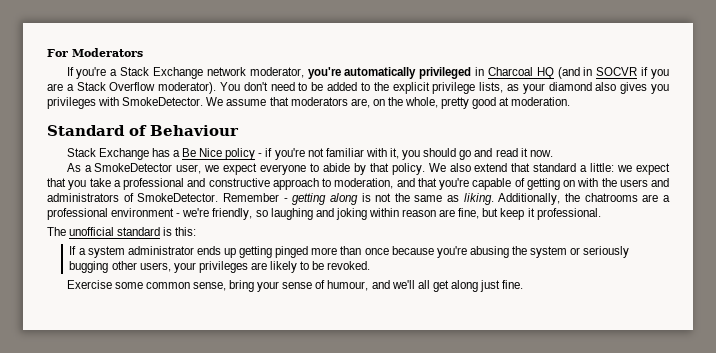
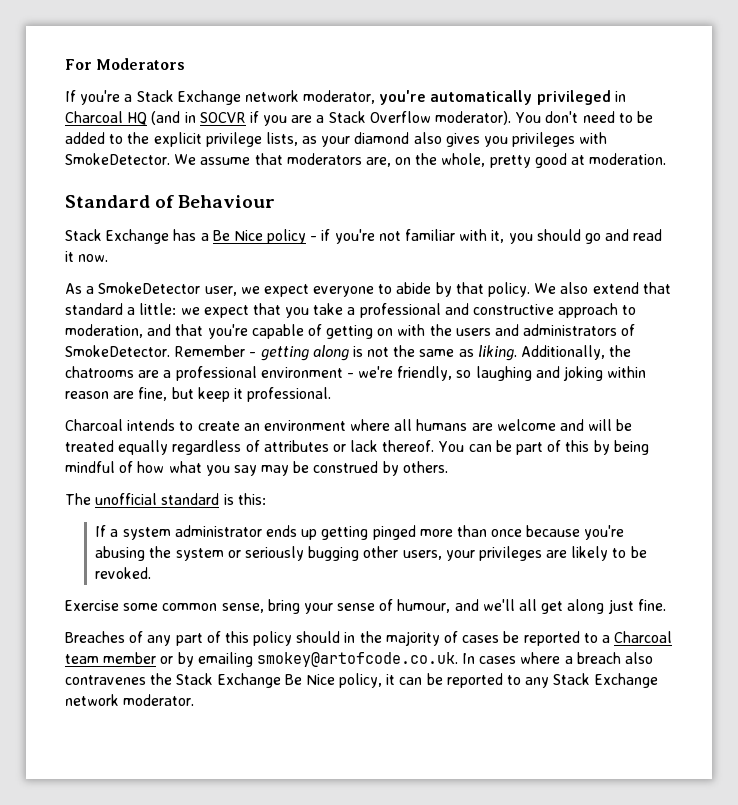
(601, 214) none -> [65,419,633,431] [65,440,649,455] [65,461,448,476] // Charcoal intends to create an environment where all humans are welcome and will be treated equally regardless of attributes or lack thereof. You can be part of this by being mindful of how what you say may be construed by others.
(524, 284) none -> [65,631,673,646] [65,652,654,667] [65,673,658,688] [65,694,195,706] // Breaches of any part of this policy should in the majority of cases be reported to a Charcoal team member or by emailing smokey@artofcode.co.uk. In cases where a breach also contravenes the Stack Exchange Be Nice policy, it can be reported to any Stack Exchange network moderator.

